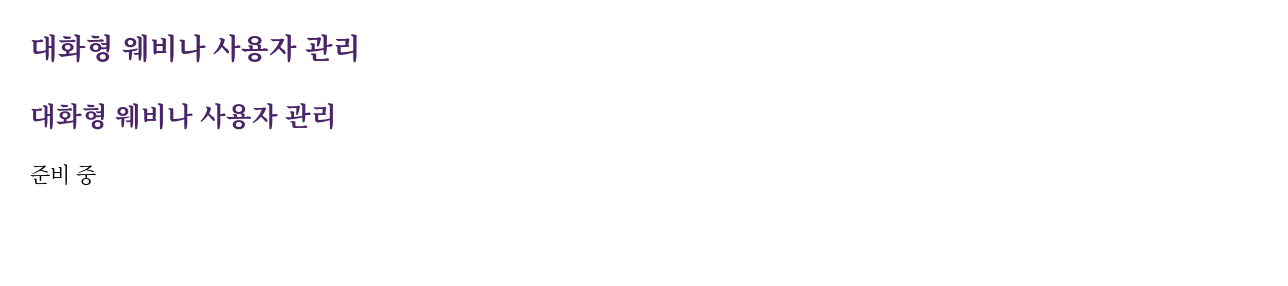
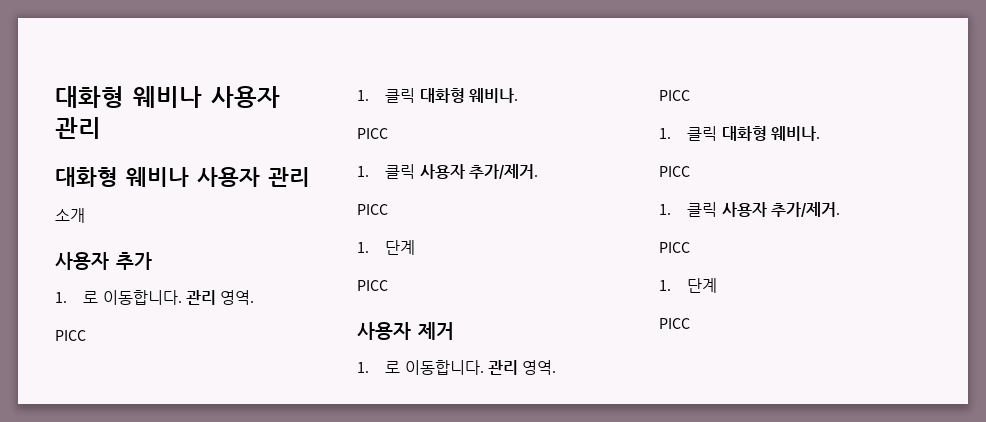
[30,164,96,186] 준비 중 -> [55,208,85,223] [55,252,152,270] [55,290,255,305] [55,330,86,341] [357,88,518,103] [357,128,388,139] [357,164,538,179] [357,204,388,215] [357,240,416,255] [357,280,388,291] [357,322,454,340] [357,360,557,375] [659,90,690,101] [659,126,820,141] [659,166,690,177] [659,202,840,217] [659,242,690,253] [659,278,718,293] [659,318,690,329] 소개 // 사용자 추가 // 1. 로 이동합니다. 관리 영역. // PICC // 1. 클릭 대화형 웨비나. // PICC // 1. 클릭 사용자 추가/제거. // PICC // 1. 단계 // PICC // 사용자 제거 // 1. 로 이동합니다. 관리 영역. // PICC // 1. 클릭 대화형 웨비나. // PICC // 1. 클릭 사용자 추가/제거. // PICC // 1. 단계 // PICC

